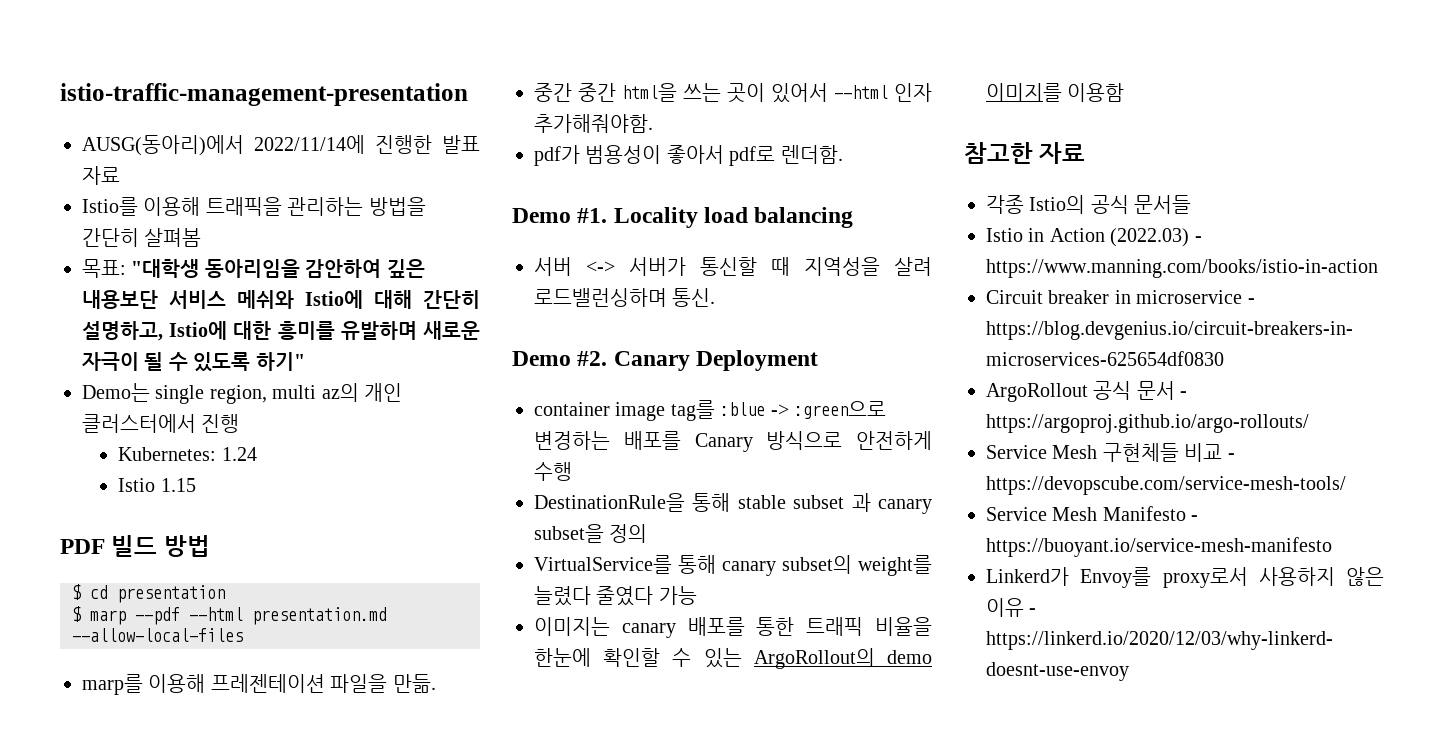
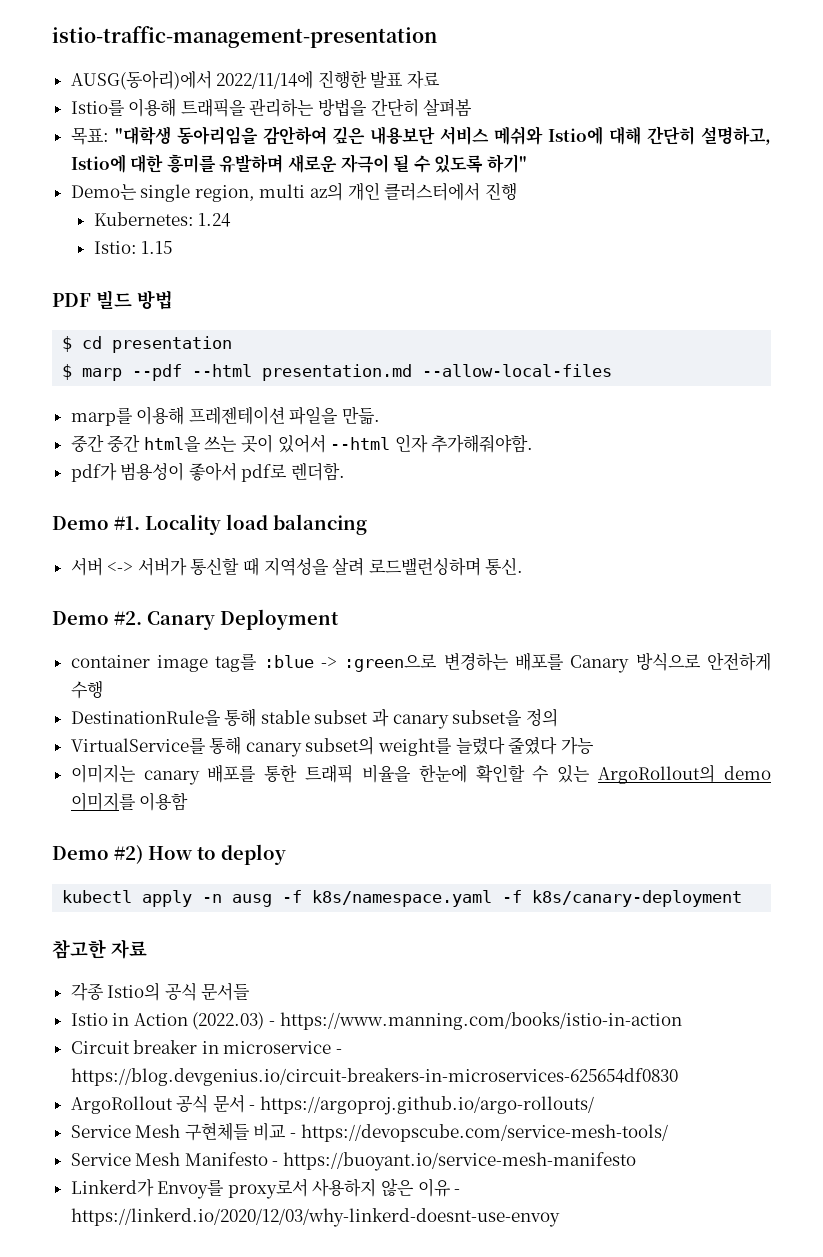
[118,478,156,492] Istio -> [93,241,137,254] Istio:
(1125, 92) none -> [52,844,286,865] [62,890,743,907] // Demo #2) How to deploy // kubectl apply -n ausg -f k8s/namespace.yaml -f k8s/canary-deployment

